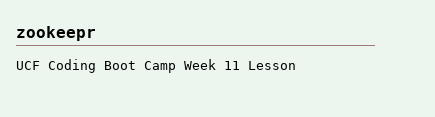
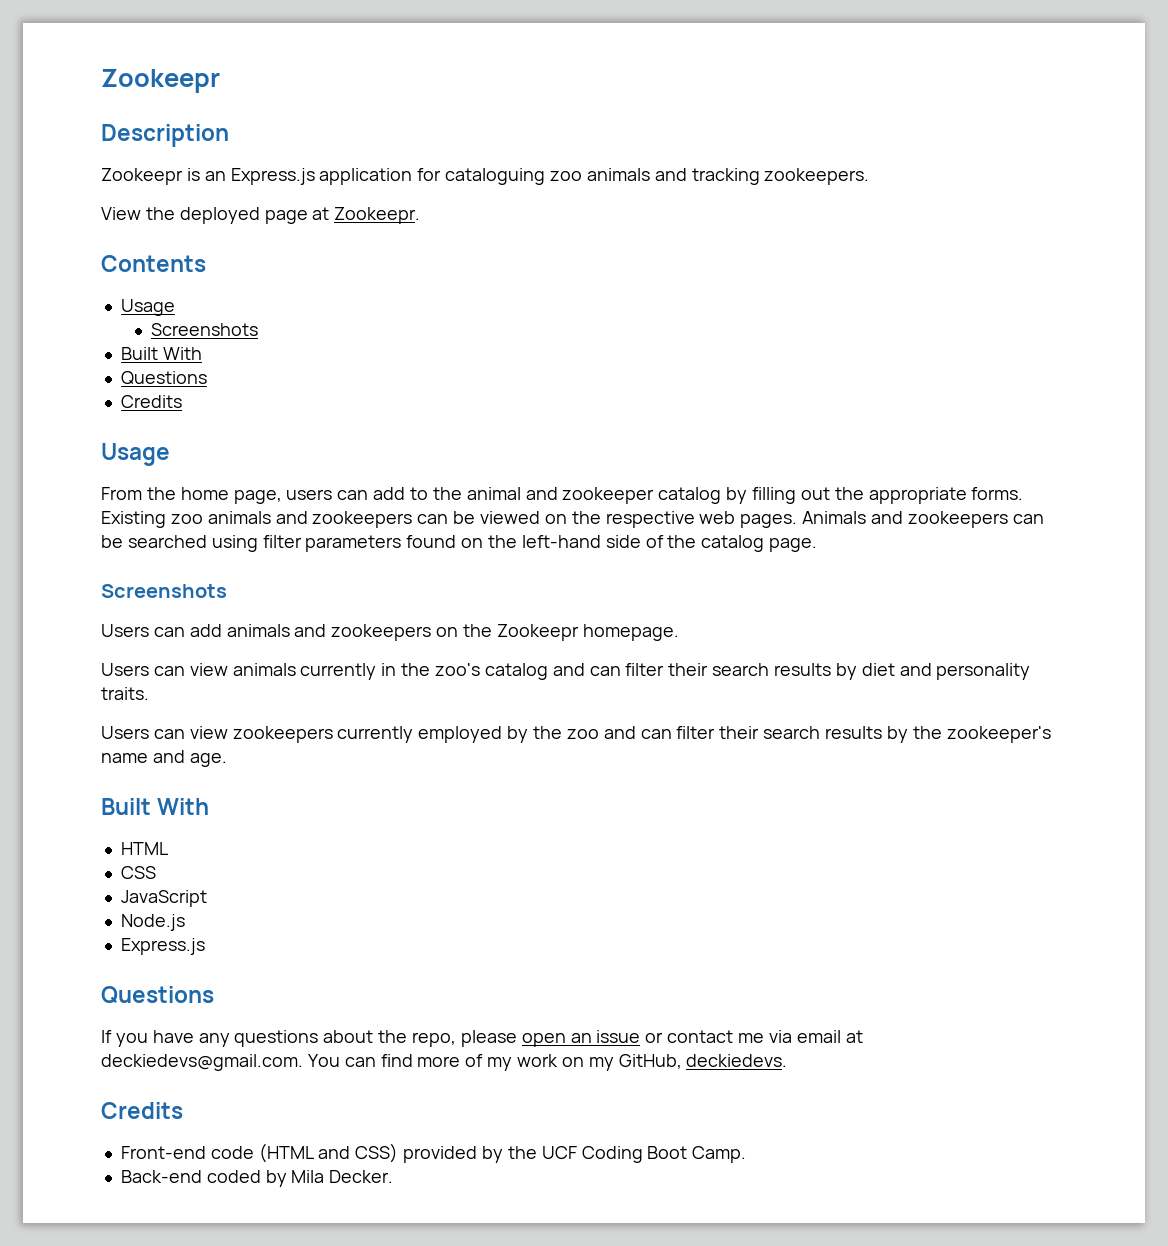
[16,26,96,41] [16,59,296,73] zookeepr // UCF Coding Boot Camp Week 11 Lesson -> [101,69,220,93] [101,124,229,147] [101,168,870,185] [101,207,421,224] [101,255,206,272] [120,299,175,316] [150,323,258,336] [120,347,202,360] [120,371,207,385] [120,395,182,408] [101,443,170,466] [101,487,1024,504] [101,511,1044,528] [101,535,818,552] [101,584,227,598] [101,624,679,641] [101,663,1031,680] [101,687,149,700] [101,726,1051,743] [101,750,227,767] [101,798,210,815] [120,842,168,855] [120,866,156,879] [120,890,207,907] [120,914,185,931] [120,938,205,955] [101,986,214,1004] [101,1030,863,1047] [101,1054,788,1071] [101,1102,183,1119] [120,1143,747,1163] [120,1170,394,1187] Zookeepr // Description // Zookeepr is an Express.js application for cataloguing zoo animals and tracking zookeepers. // View the deployed page at Zookeepr. // Contents // Usage // Screenshots // Built With // Questions // Credits // Usage // From the home page, users can add to the animal and zookeeper catalog by filling out the appropriate forms. Existing zoo animals and zookeepers can be viewed on the respective web pages. Animals and zookeepers can be searched using filter parameters found on the left-hand side of the catalog page. // Screenshots // Users can add animals and zookeepers on the Zookeepr homepage. // Users can view animals currently in the zoo's catalog and can filter their search results by diet and personality traits. // Users can view zookeepers currently employed by the zoo and can filter their search results by the zookeeper's name and age. // Built With // HTML // CSS // JavaScript // Node.js // Express.js // Questions // If you have any questions about the repo, please open an issue or contact me via email at deckiedevs@gmail.com. You can find more of my work on my GitHub, deckiedevs. // Credits // Front-end code (HTML and CSS) provided by the UCF Coding Boot Camp. // Back-end coded by Mila Decker.

